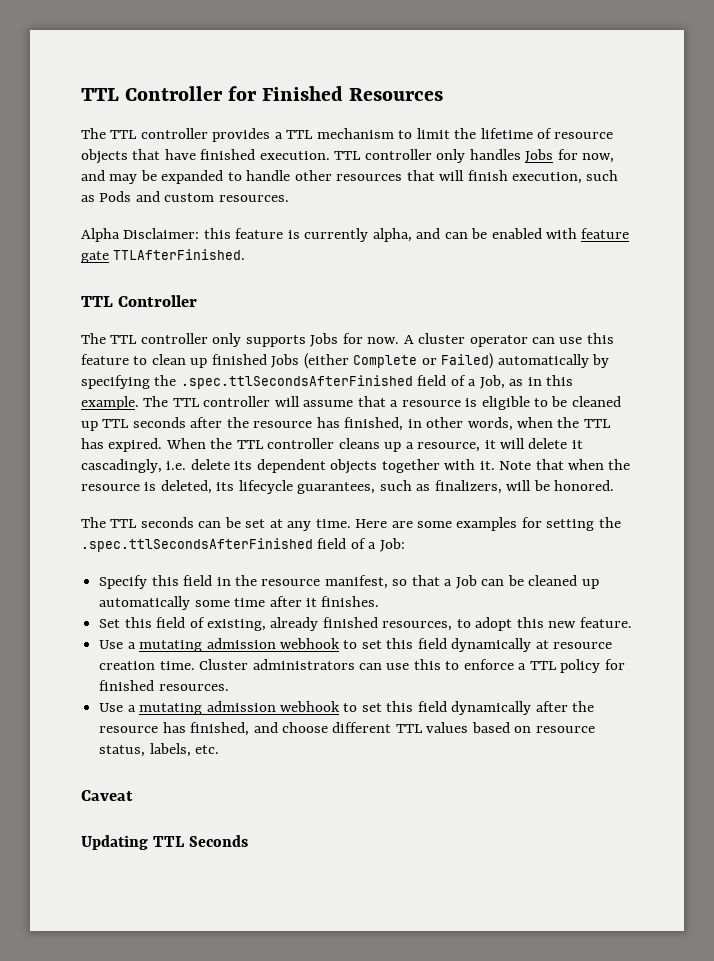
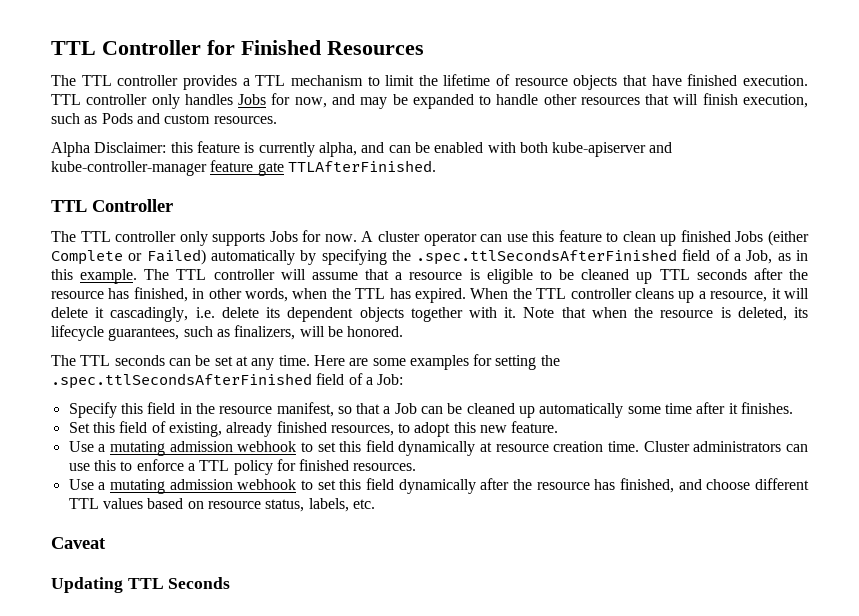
(578, 233) none -> [519,142,673,157] [51,161,207,176] both kube-apiserver and kube-controller-manager

